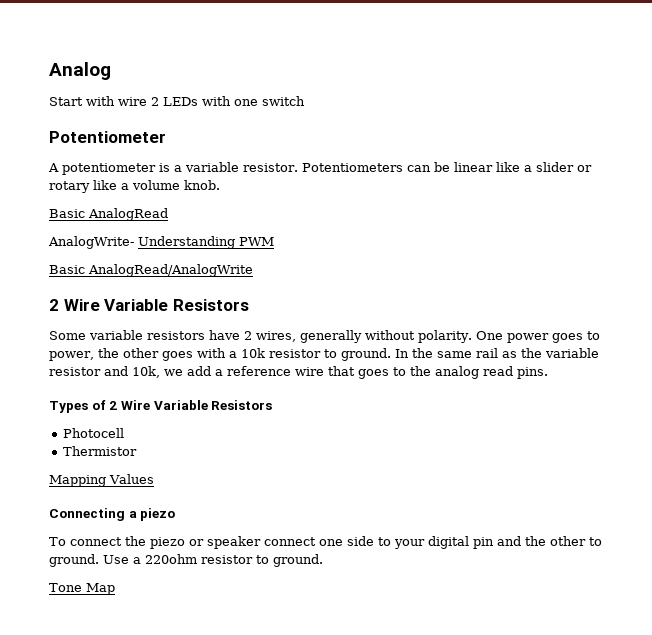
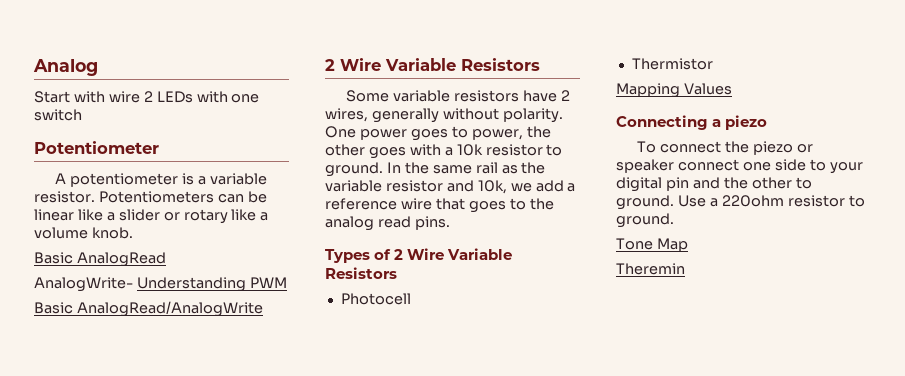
(115, 589) none -> [616,263,685,275] // Theremin

